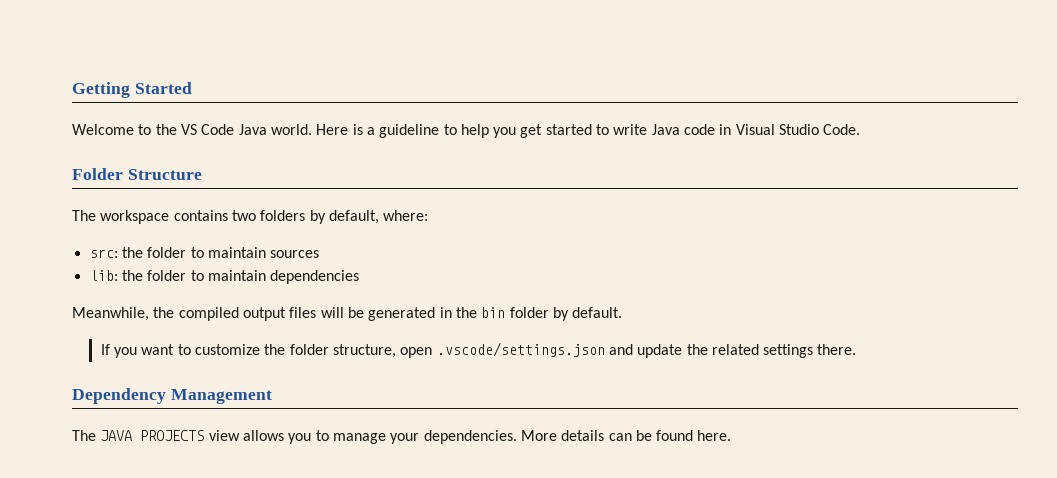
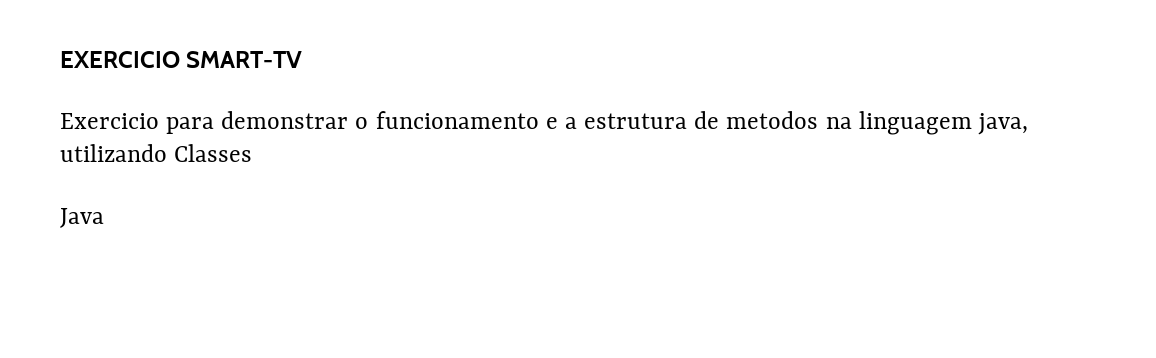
[72,82,192,98] [72,124,861,138] [72,168,202,180] [72,210,429,224] [89,247,320,258] [89,270,360,284] [72,307,623,321] [100,342,857,358] [72,388,272,404] [72,430,732,444] Getting Started // Welcome to the VS Code Java world. Here is a guideline to help you get started to write Java code in Visual Studio Code. // Folder Structure // The workspace contains two folders by default, where: // src: the folder to maintain sources // lib: the folder to maintain dependencies // Meanwhile, the compiled output files will be generated in the bin folder by default. // If you want to customize the folder structure, open .vscode/settings.json and update the related settings there. // Dependency Management // The JAVA PROJECTS view allows you to manage your dependencies. More details can be found here. -> [60,51,303,68] [60,111,1028,135] [60,144,253,162] [60,208,104,228] EXERCICIO SMART-TV // Exercicio para demonstrar o funcionamento e a estrutura de metodos na linguagem java, utilizando Classes // Java

